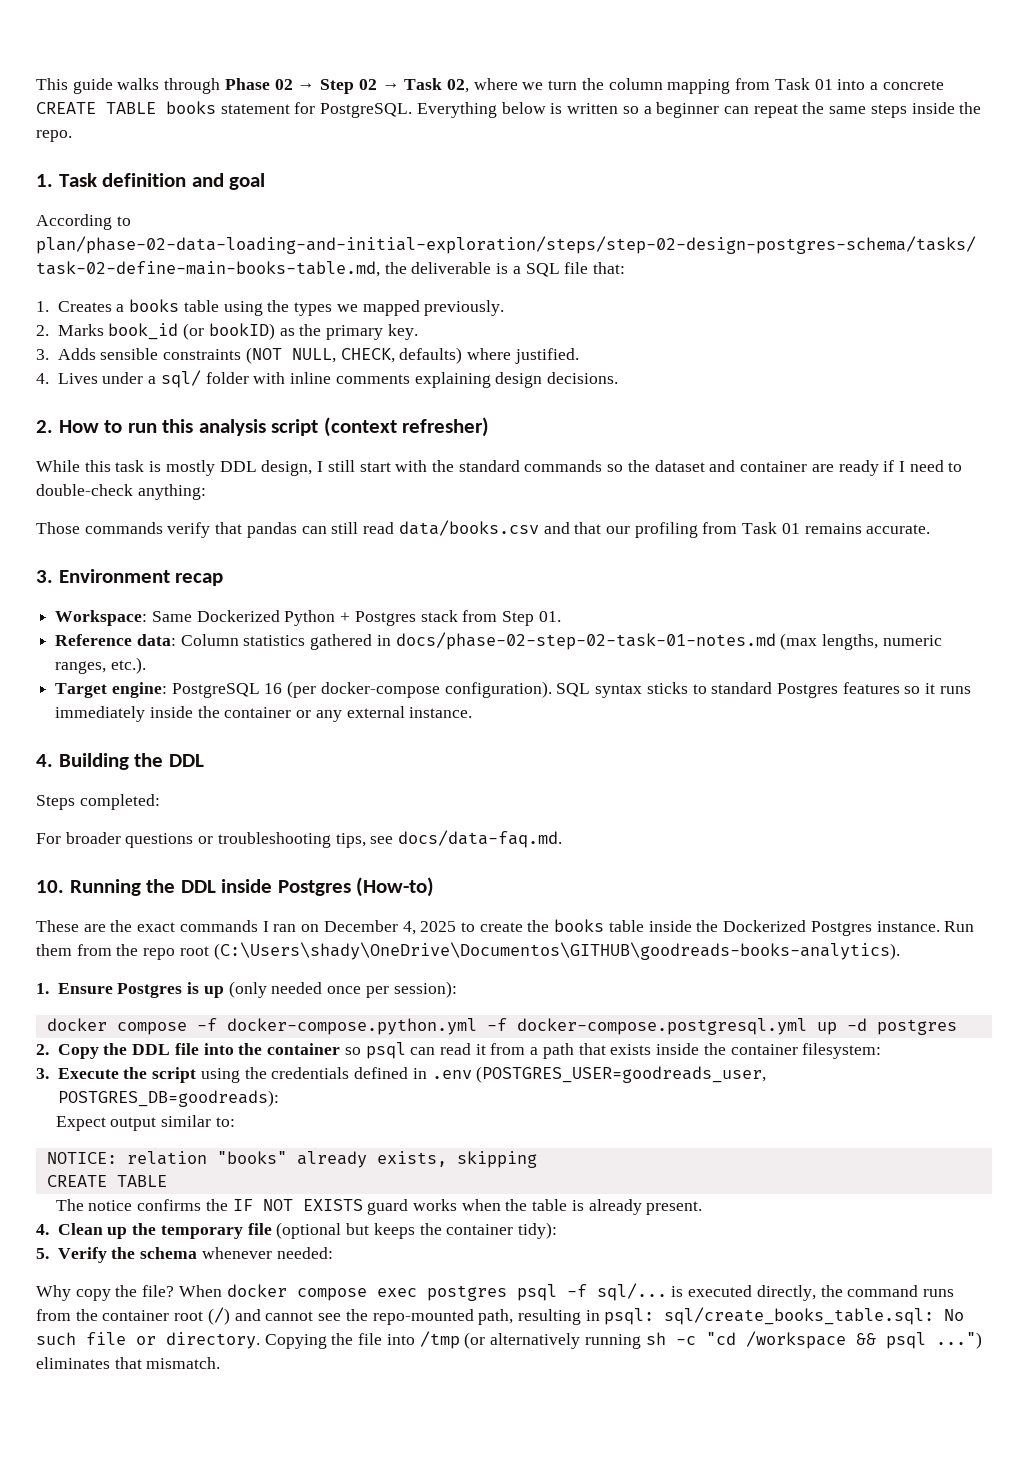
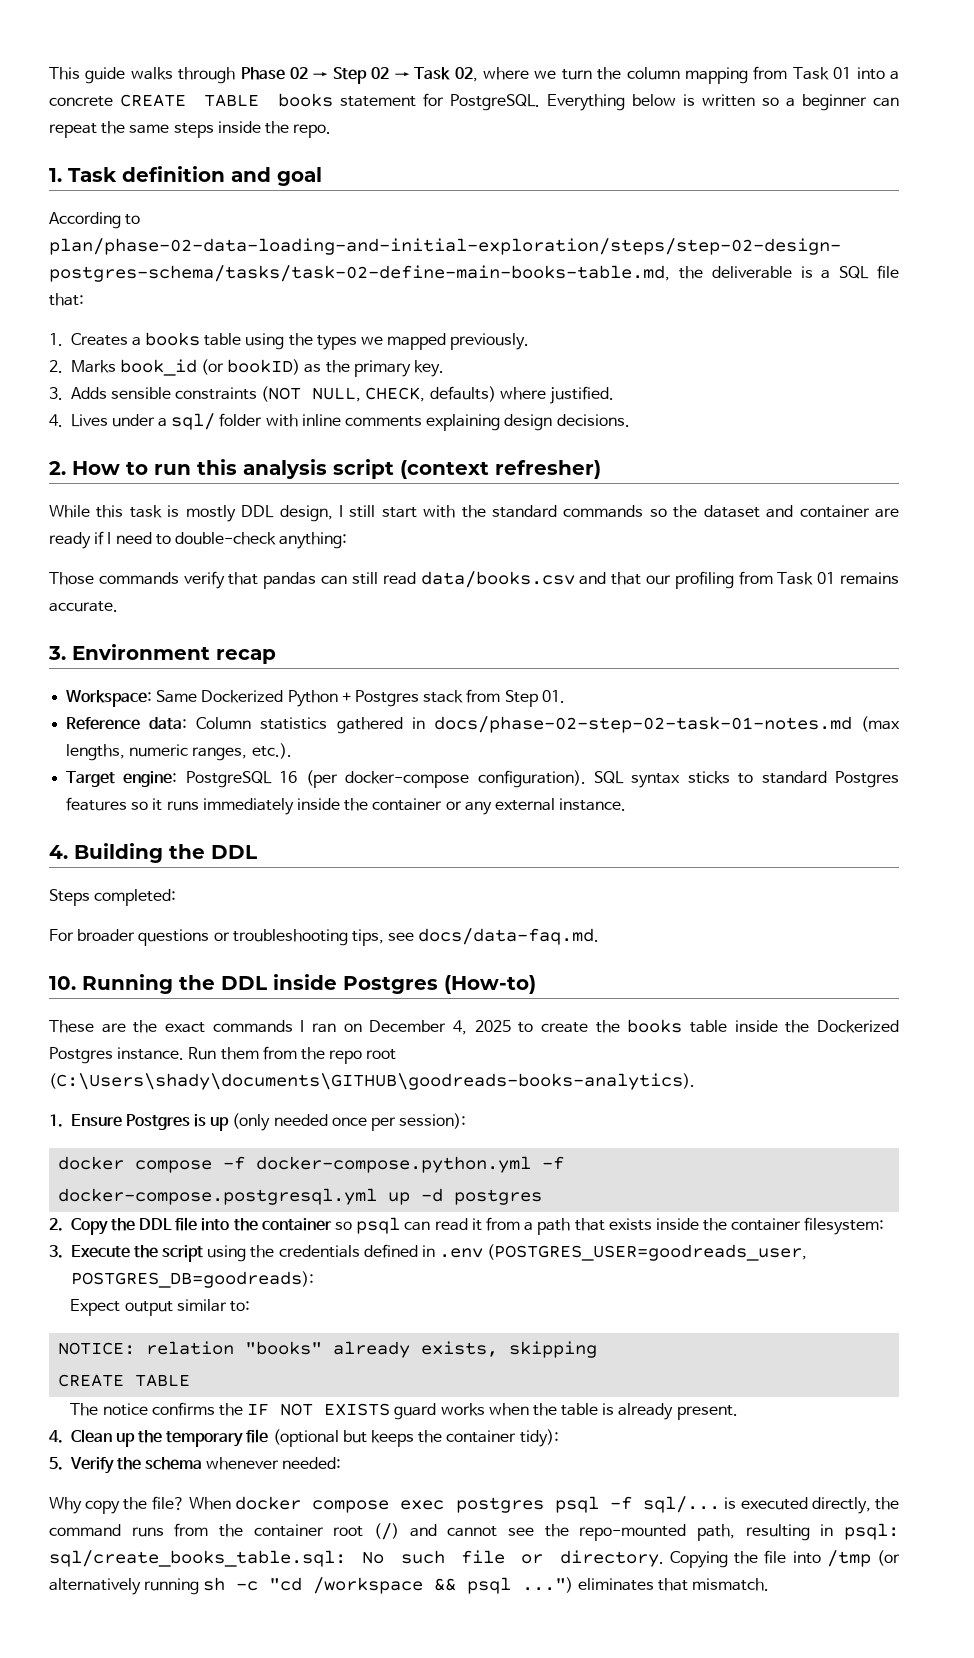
[213,942,900,960] (C:\Users\shady\OneDrive\Documentos\GITHUB\goodreads-books-analytics). -> [49,1073,695,1090] (C:\Users\shady\documents\GITHUB\goodreads-books-analytics).

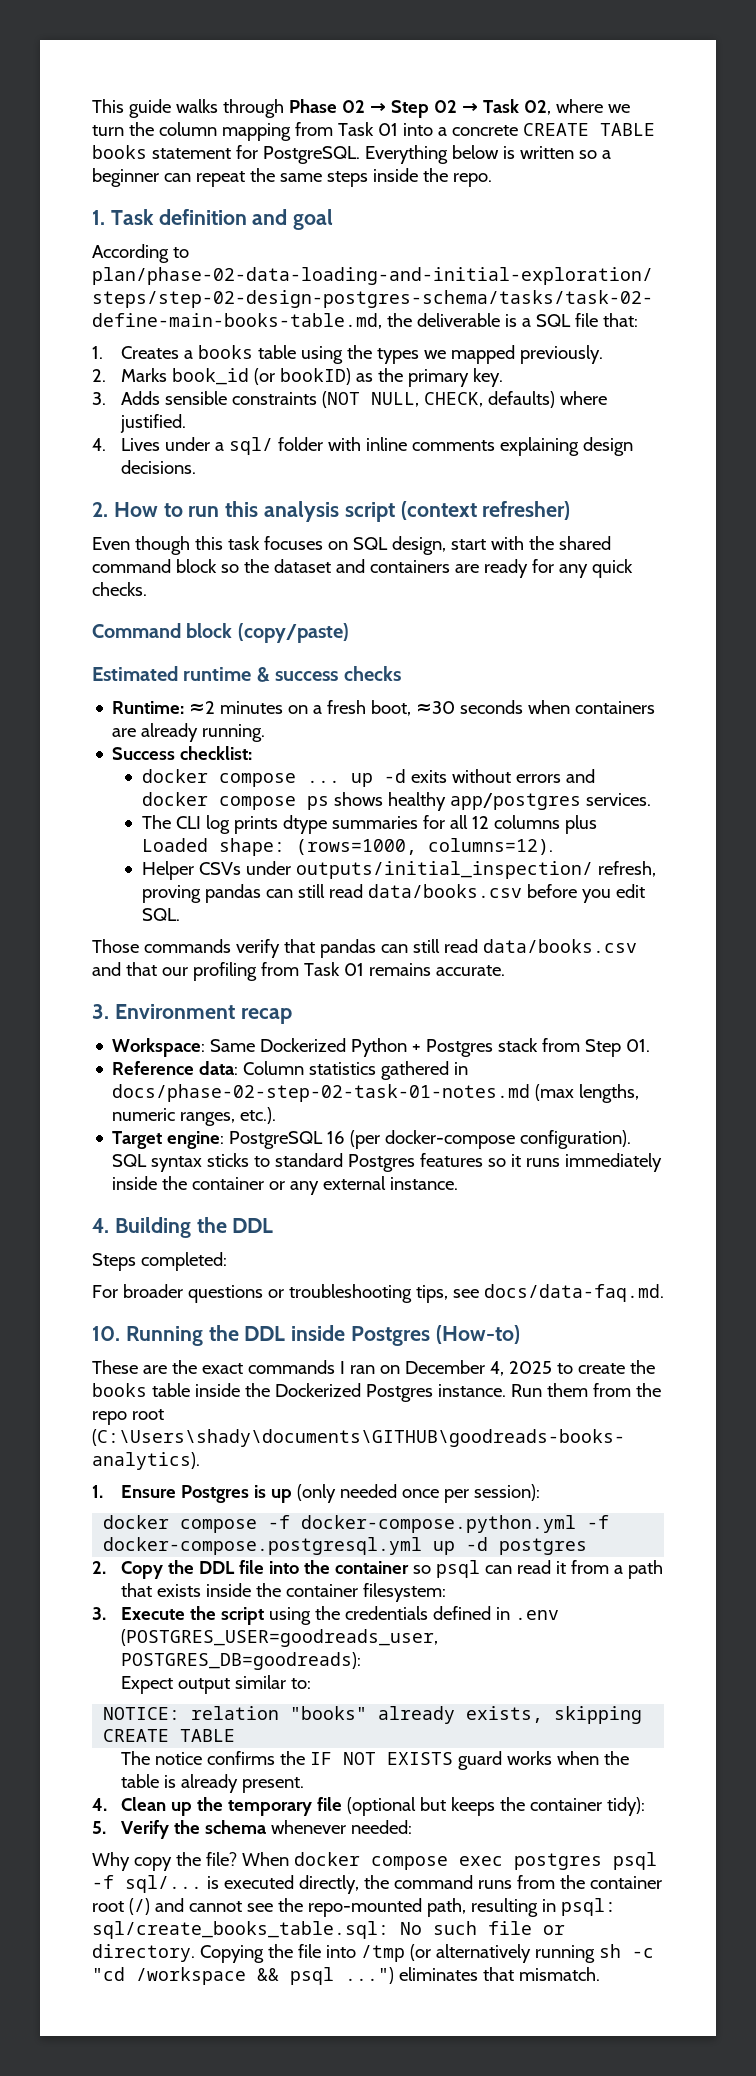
[49,505,644,522] While this task is mostly DDL design, I still start with the standard commands -> [92,536,611,555] [92,559,217,573] Even though this task focuses on SQL design, start with the shared command block
[799,505,870,518] container -> [369,560,450,573] containers
[94,531,348,549] if I need to double-check anything: -> [531,559,633,578] [92,582,147,596] [92,623,349,643] [92,666,401,682] [112,700,656,716] [112,723,266,742] [112,746,253,760] [141,769,595,787] [141,792,651,811] [141,815,597,834] [141,838,553,856] [141,861,656,880] [141,884,645,903] [141,908,180,921] for any quick checks. // Command block (copy/paste) // Estimated runtime & success checks // Runtime: ≈2 minutes on a fresh boot, ≈30 seconds when containers are already running. // Success checklist: // docker compose ... up -d exits without errors and docker compose ps shows healthy app/postgres services. // The CLI log prints dtype summaries for all 12 columns plus Loaded shape: (rows=1000, columns=12). // Helper CSVs under outputs/initial_inspection/ refresh, proving pandas can still read data/books.csv before you edit SQL.

